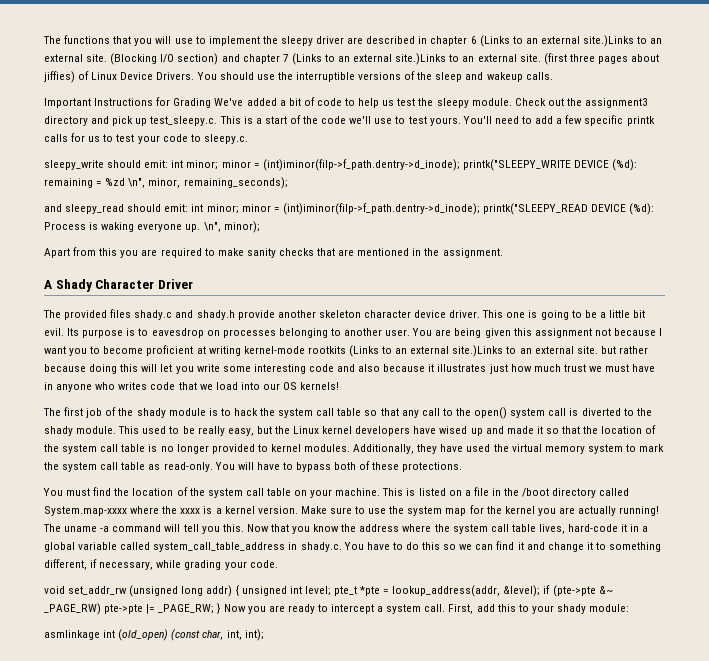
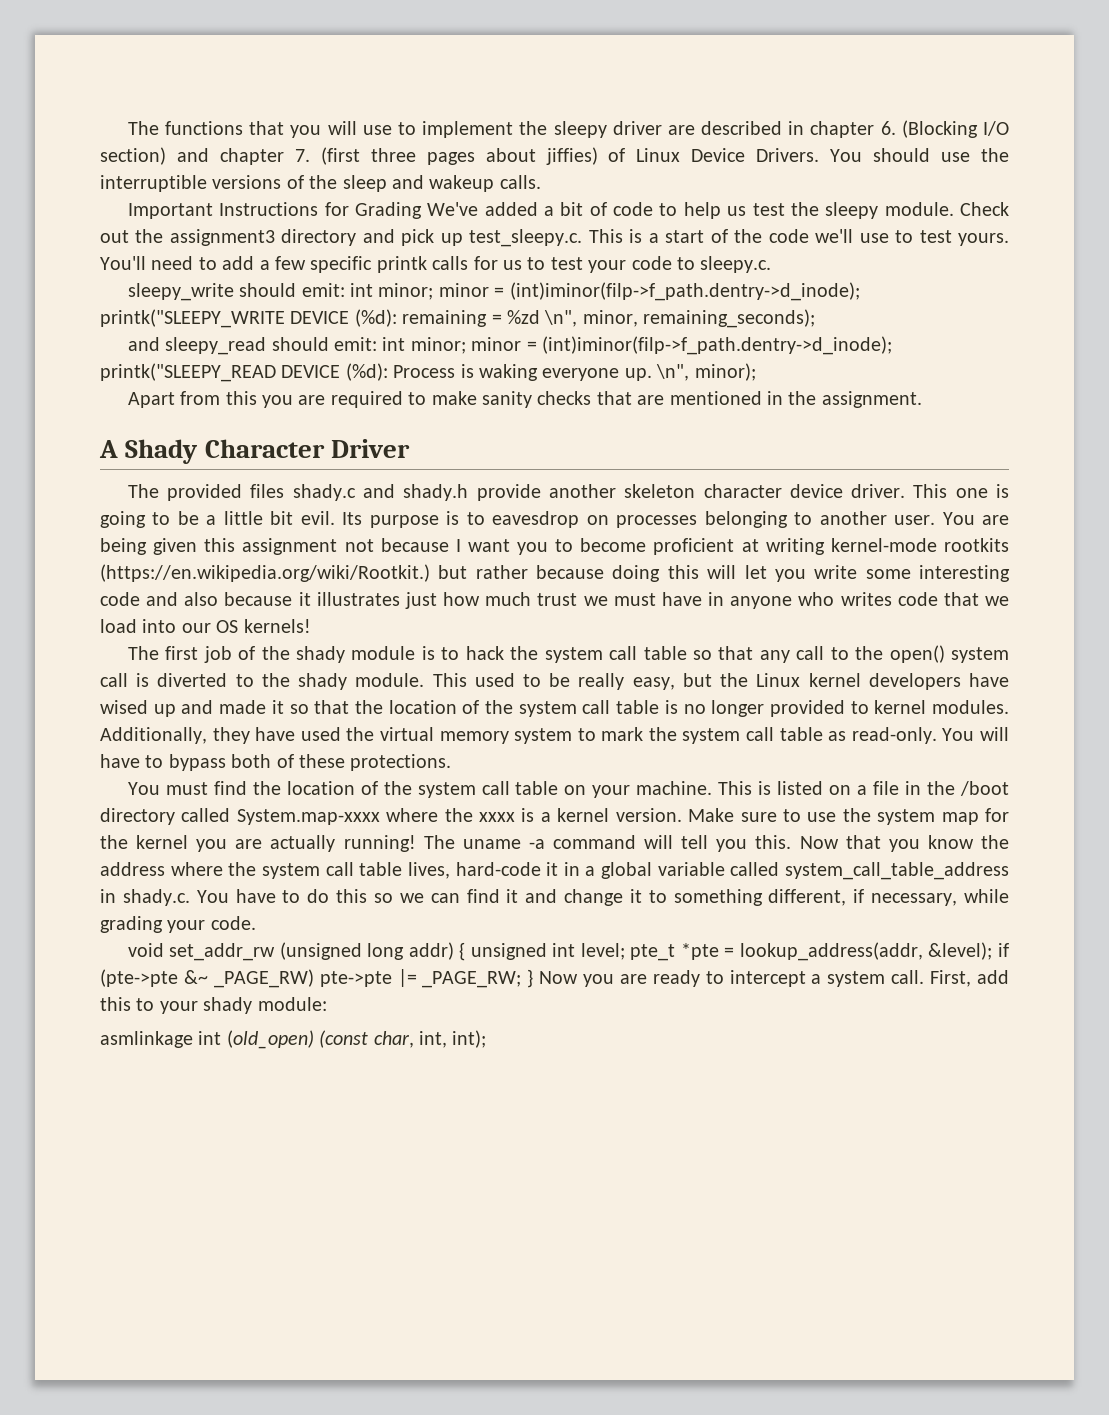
[470,35,663,47] [44,54,108,62] 6 (Links to an external site.)Links to an external site. -> [880,121,896,135] 6.
[282,53,541,65] 7 (Links to an external site.)Links to an external site. -> [294,149,310,162] 7.
[348,345,598,357] (Links to an external site.)Links to an external site. -> [100,564,430,582] (https://en.wikipedia.org/wiki/Rootkit.)

